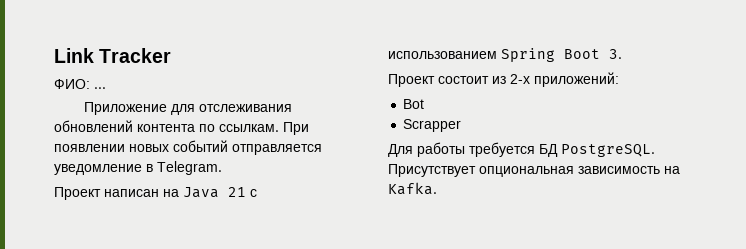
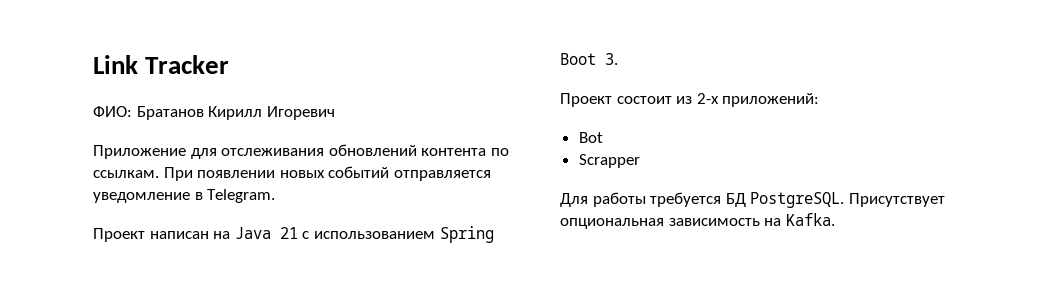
[94,87,106,89] ... -> [136,106,335,120] Братанов Кирилл Игоревич

